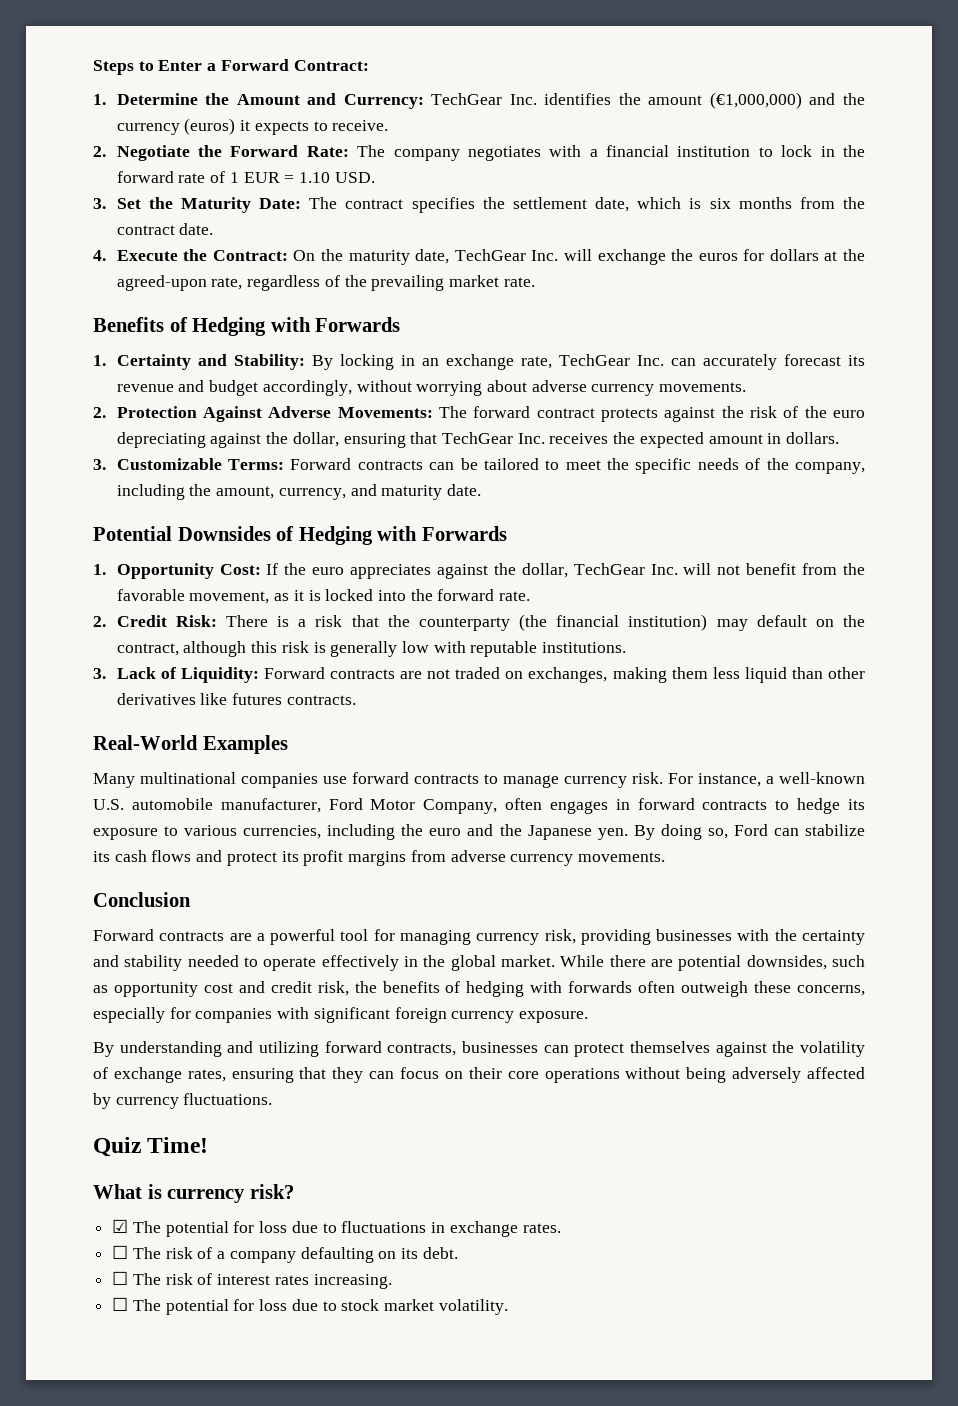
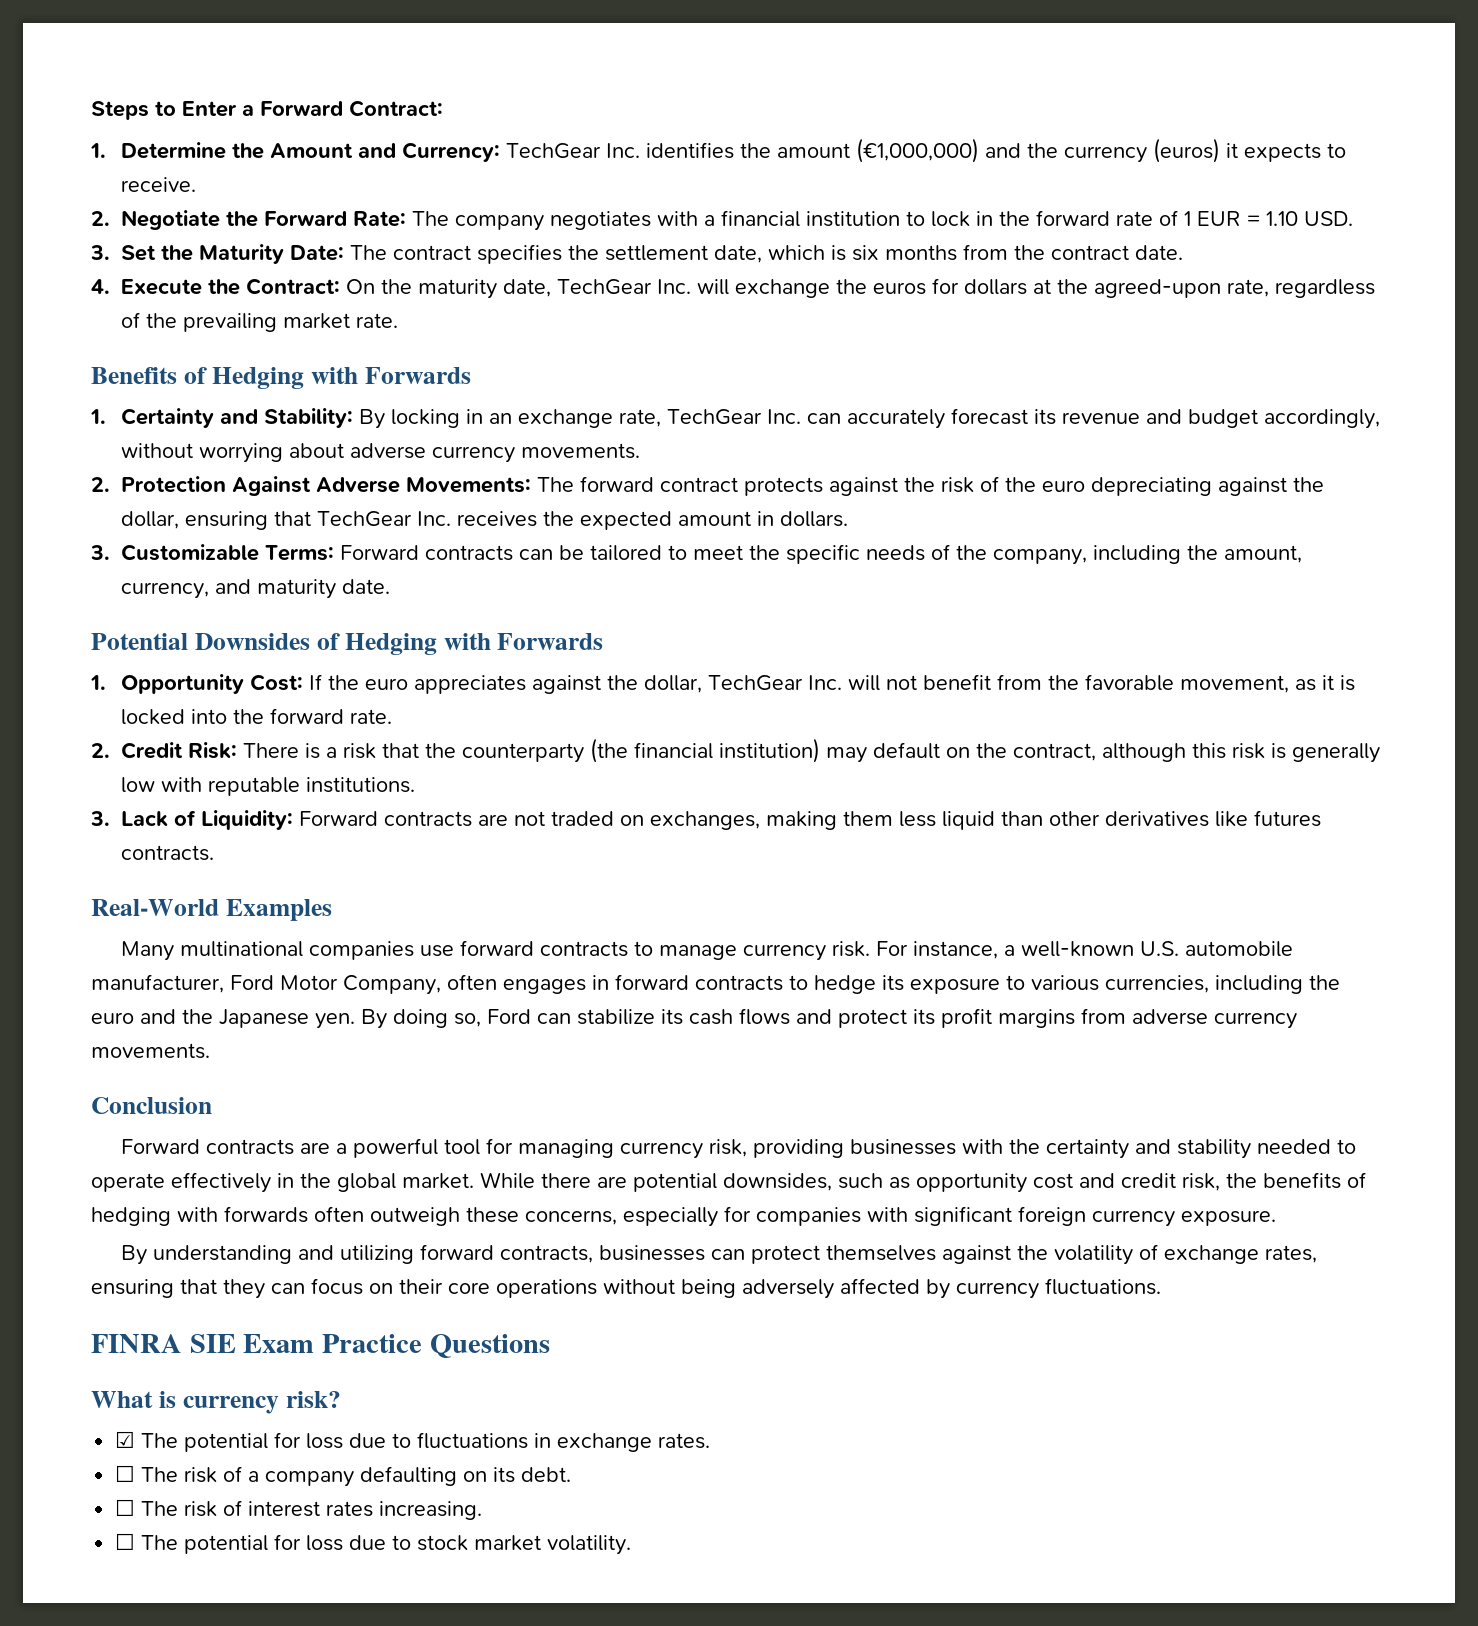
[93,1137,209,1157] Quiz Time! -> [91,1334,550,1358] FINRA SIE Exam Practice Questions

